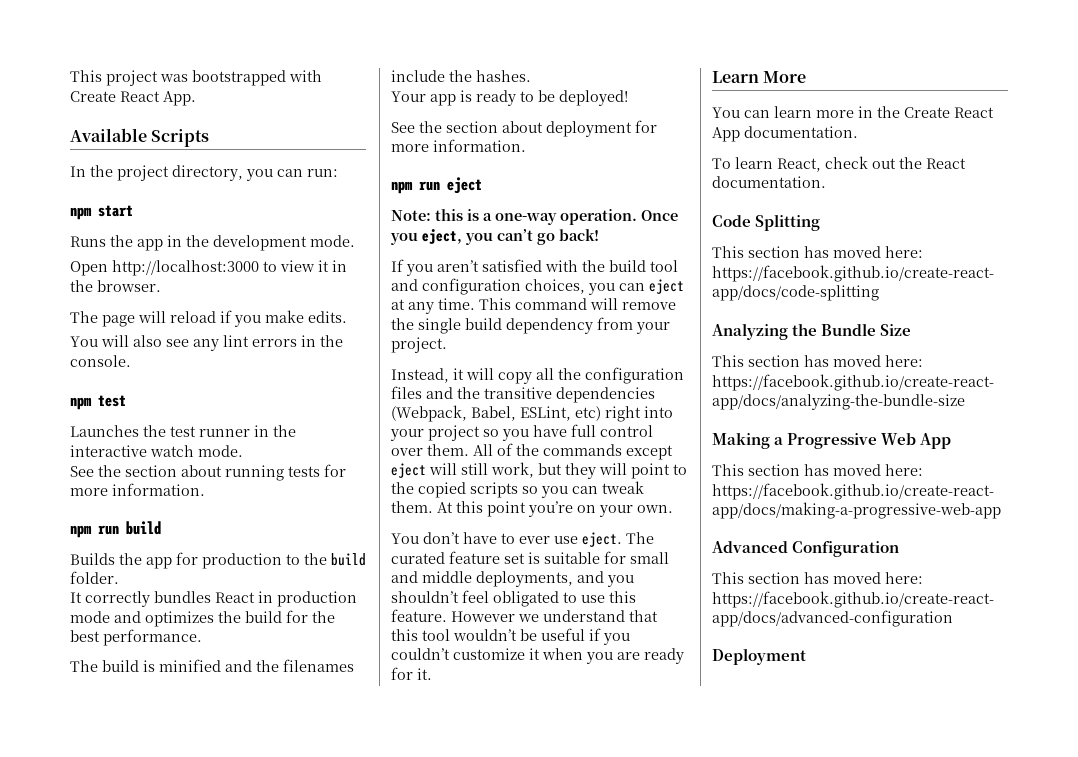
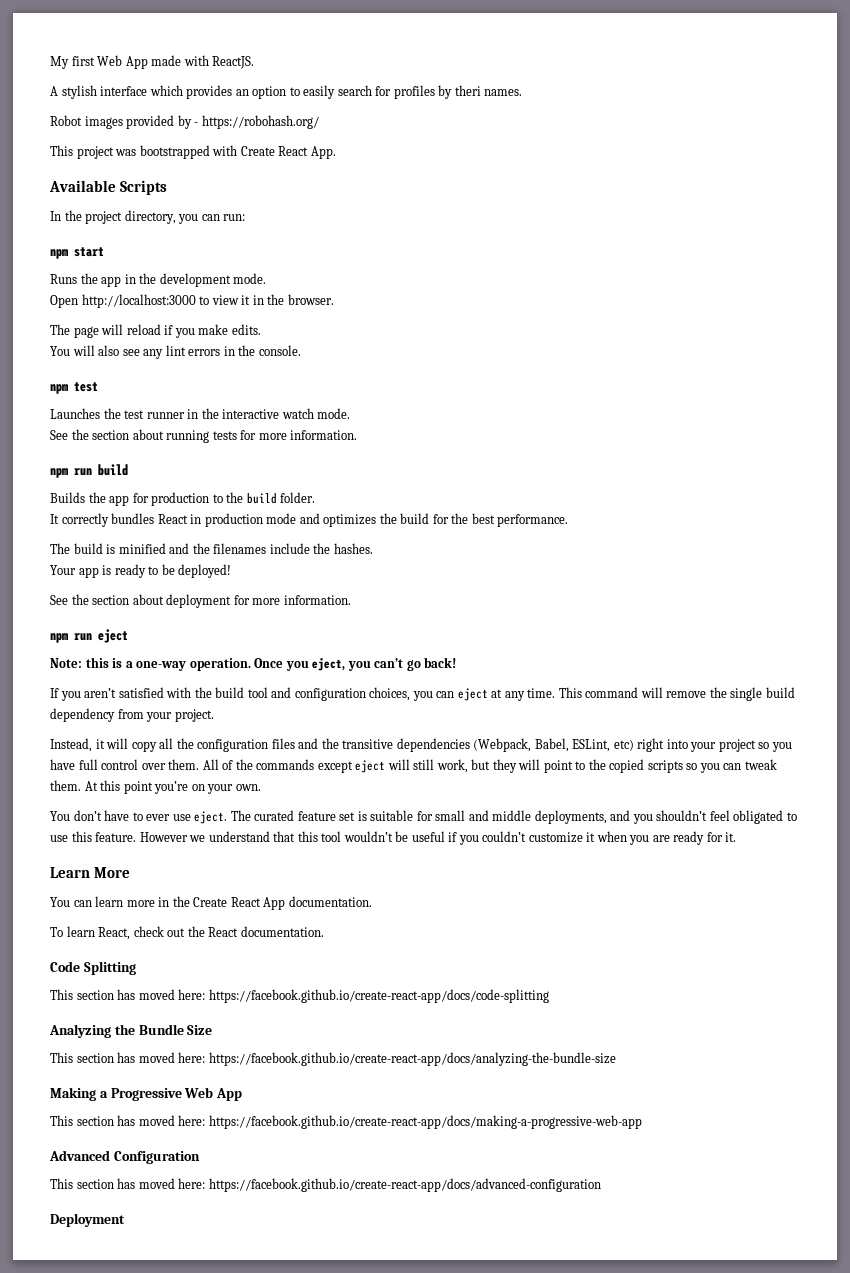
(70, 76) none -> [50,55,255,69] [50,85,523,99] [50,115,319,129] My first Web App made with ReactJS. // A stylish interface which provides an option to easily search for profiles by theri names. // Robot images provided by - https://robohash.org/ //

